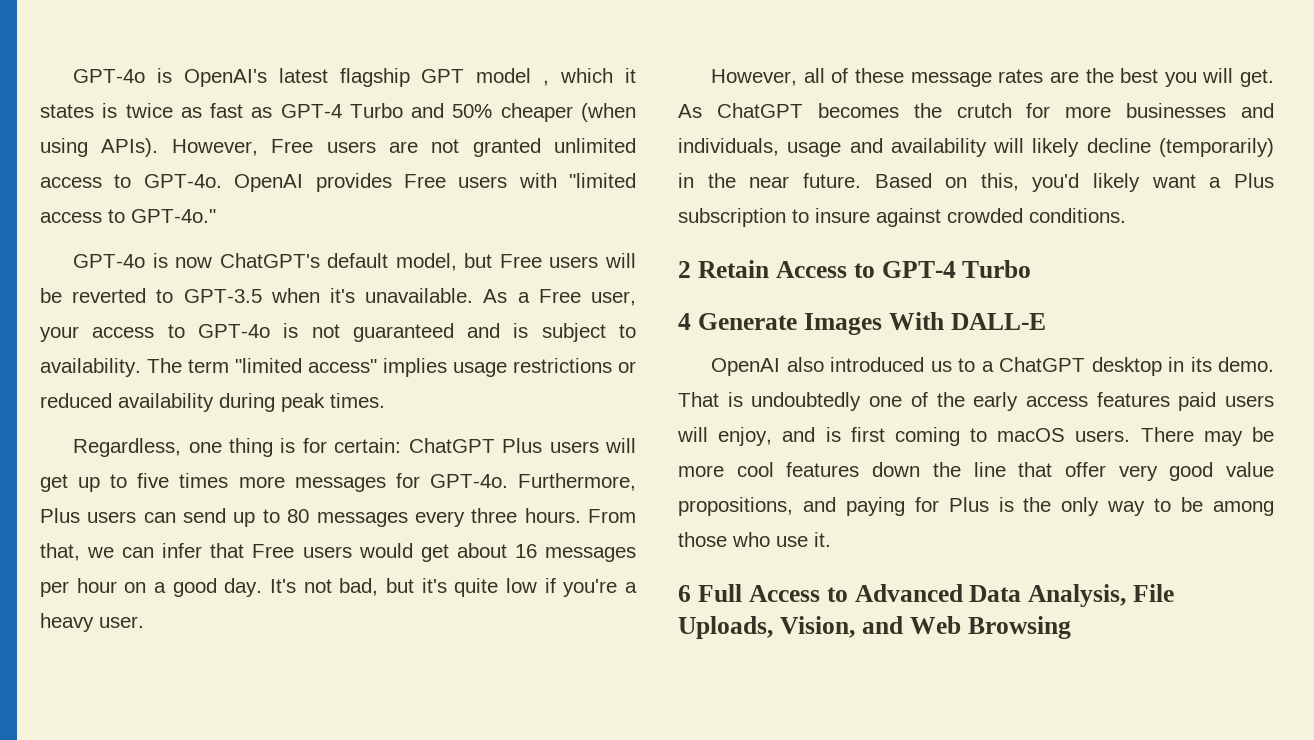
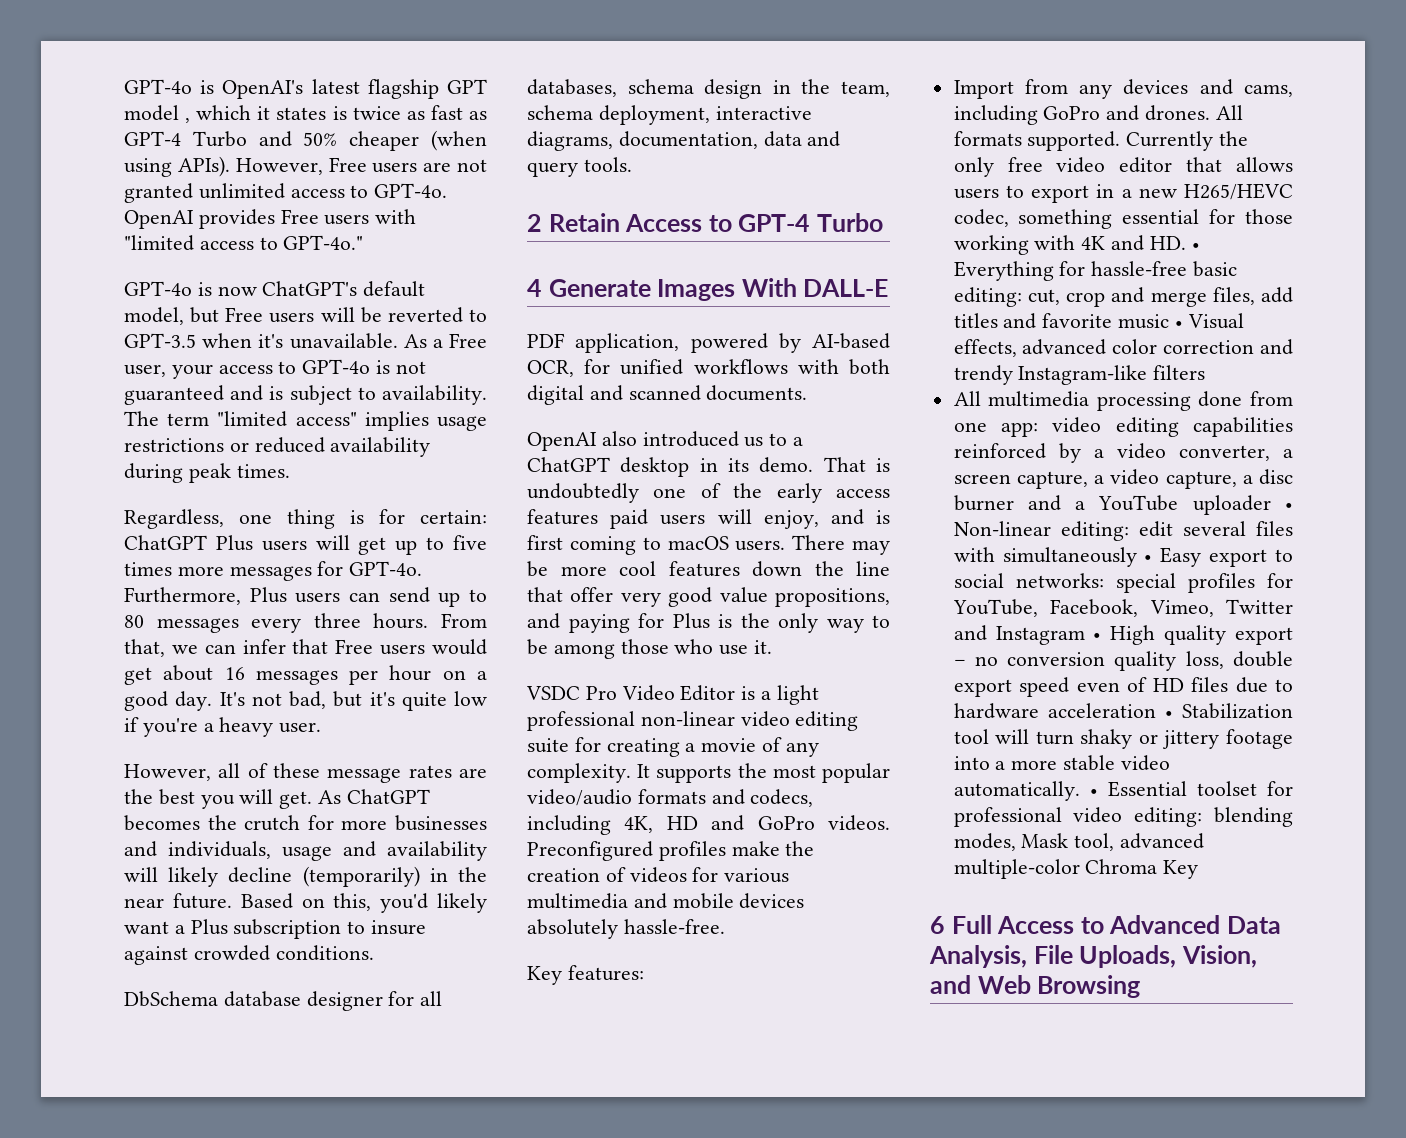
(1126, 215) none -> [124,991,443,1011] [527,79,890,99] [527,105,812,125] [527,131,841,151] [527,157,632,177] // DbSchema database designer for all databases, schema design in the team, schema deployment, interactive diagrams, documentation, data and query tools.
(1046, 321) none -> [527,333,890,353] [527,359,890,377] [527,385,808,405] // PDF application, powered by AI-based OCR, for unified workflows with both digital and scanned documents.
(831, 539) none -> [526,685,819,705] [527,711,859,731] [527,737,819,757] [527,763,890,783] [527,789,814,807] [527,815,890,835] [527,841,815,861] [527,867,790,883] [527,893,805,909] [527,919,725,939] [527,965,644,985] [953,79,1293,99] [953,105,1243,125] [953,131,1249,151] [953,157,1293,177] [953,183,1293,203] [953,209,1293,229] [953,235,1200,255] [953,261,1238,281] [953,287,1293,307] [953,313,1244,329] [953,339,1293,357] [953,365,1206,385] [953,391,1293,411] [953,417,1293,437] [953,443,1293,463] [953,469,1293,489] [953,495,1293,515] [953,521,1293,541] [953,547,1293,567] [953,573,1293,593] [952,599,1293,617] [953,625,1293,645] [953,651,1293,671] [953,677,1293,697] [953,703,1293,719] [953,729,1293,749] [953,755,1170,771] [953,781,1293,801] [953,807,1293,827] [953,833,1205,851] [953,859,1199,879] // VSDC Pro Video Editor is a light professional non-linear video editing suite for creating a movie of any complexity. It supports the most popular video/audio formats and codecs, including 4K, HD and GoPro videos. Preconfigured profiles make the creation of videos for various multimedia and mobile devices absolutely hassle-free. // Key features: // Import from any devices and cams, including GoPro and drones. All formats supported. Сurrently the only free video editor that allows users to export in a new H265/HEVC codec, something essential for those working with 4K and HD. • Everything for hassle-free basic editing: cut, crop and merge files, add titles and favorite music • Visual effects, advanced color correction and trendy Instagram-like filters // All multimedia processing done from one app: video editing capabilities reinforced by a video converter, a screen capture, a video capture, a disc burner and a YouTube uploader • Non-linear editing: edit several files with simultaneously • Easy export to social networks: special profiles for YouTube, Facebook, Vimeo, Twitter and Instagram • High quality export – no conversion quality loss, double export speed even of HD files due to hardware acceleration • Stabilization tool will turn shaky or jittery footage into a more stable video automatically. • Essential toolset for professional video editing: blending modes, Mask tool, advanced multiple-color Chroma Key

